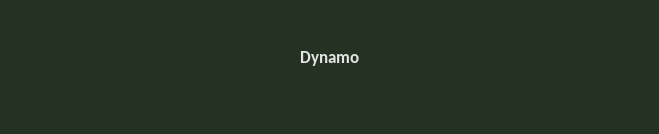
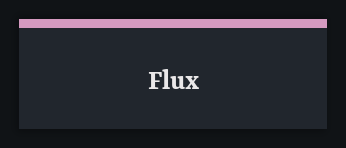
[300,51,359,66] Dynamo -> [147,69,199,89] Flux

